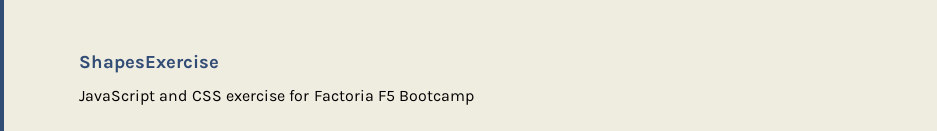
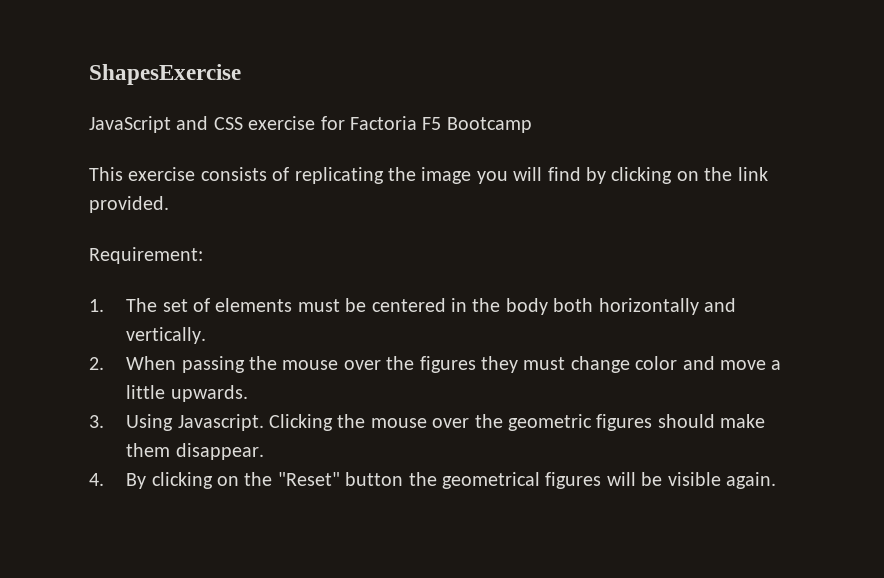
(475, 97) none -> [89,167,768,184] [89,196,169,213] [89,247,203,264] [89,298,736,315] [126,327,207,344] [89,356,782,373] [126,385,248,402] [89,414,766,431] [126,443,264,460] [89,472,776,489] // This exercise consists of replicating the image you will find by clicking on the link provided. // Requirement: // 1. The set of elements must be centered in the body both horizontally and vertically. // 2. When passing the mouse over the figures they must change color and move a little upwards. // 3. Using Javascript. Clicking the mouse over the geometric figures should make them disappear. // 4. By clicking on the "Reset" button the geometrical figures will be visible again.

